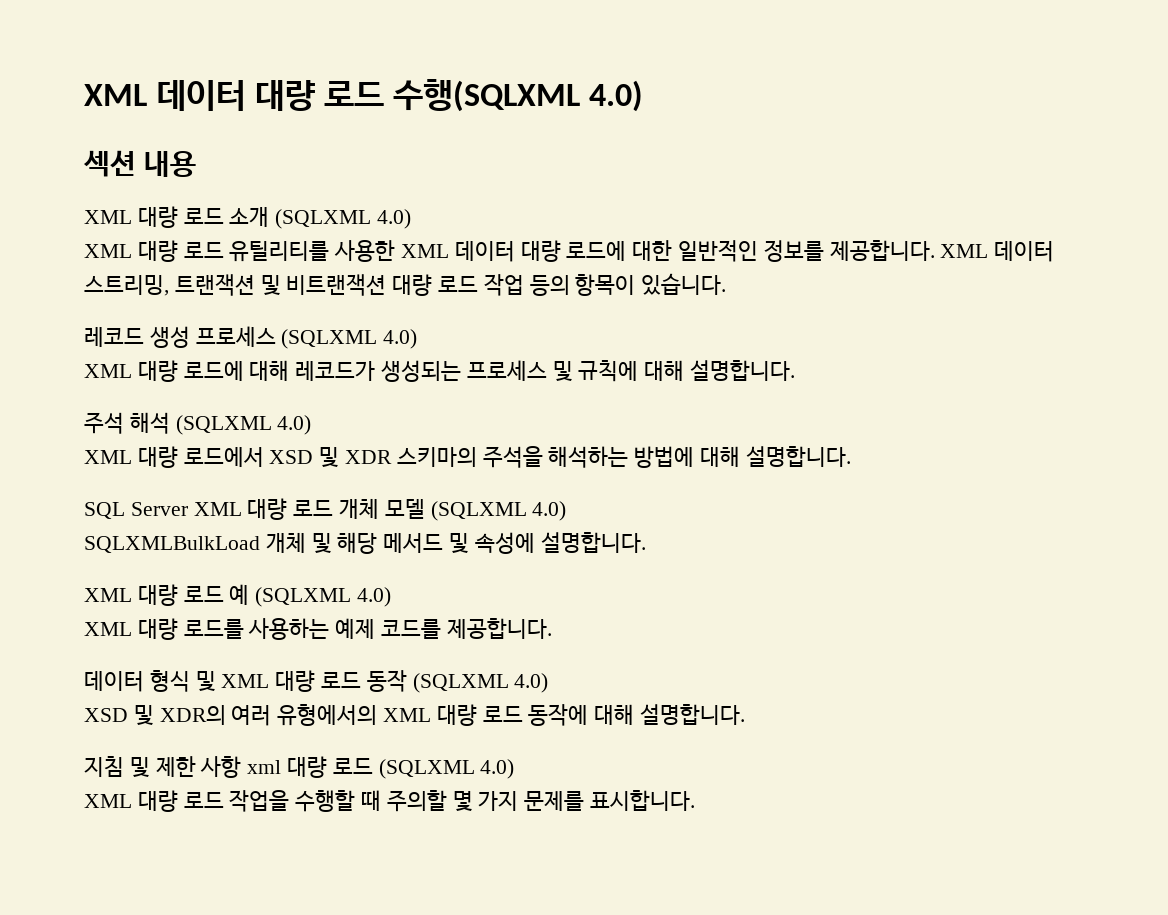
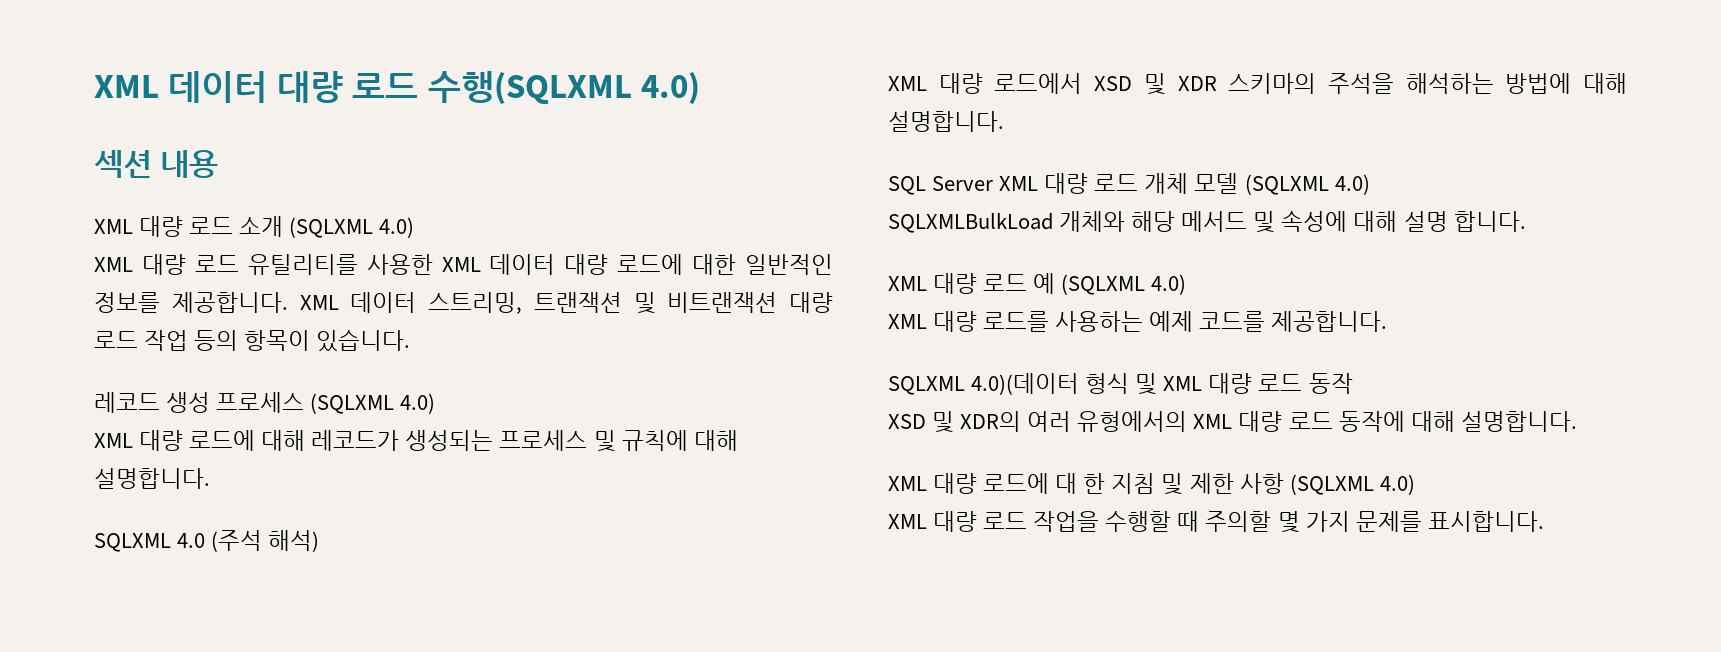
[84,412,312,435] 주석 해석 (SQLXML 4.0) -> [94,530,320,552] SQLXML 4.0 (주석 해석)
[265,532,332,553] 개체 및 -> [1059,211,1126,232] 개체와
[540,532,646,553] 설명합니다. -> [1353,211,1526,232] 대해 설명 합니다.
[84,670,144,692] 데이터 -> [888,373,1080,395] SQLXML 4.0)(데이터
[412,673,549,693] (SQLXML 4.0) -> (1353, 383) none
(746, 714) none -> [888,473,1106,494] XML 대량 로드에 대 한
[247,756,373,778] xml 대량 로드 -> (1284, 483) none

